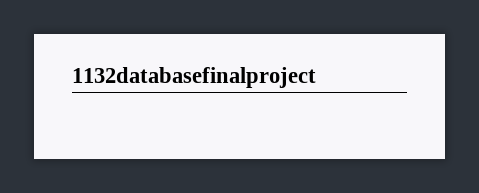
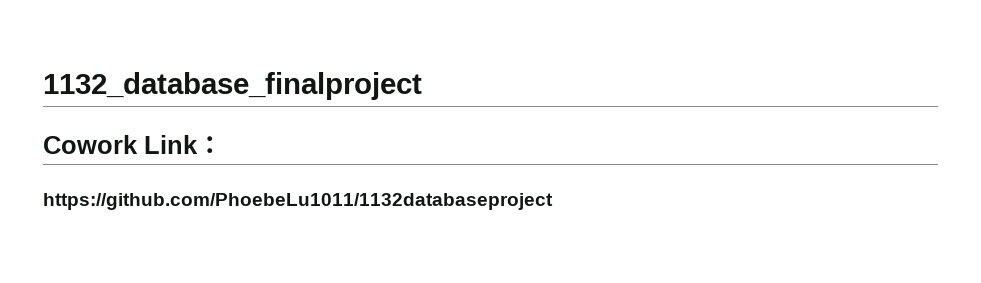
[72,67,316,88] 1132databasefinalproject -> [43,72,422,100] [43,135,223,154] [43,193,553,210] 1132_database_finalproject // Cowork Link： // https://github.com/PhoebeLu1011/1132databaseproject

